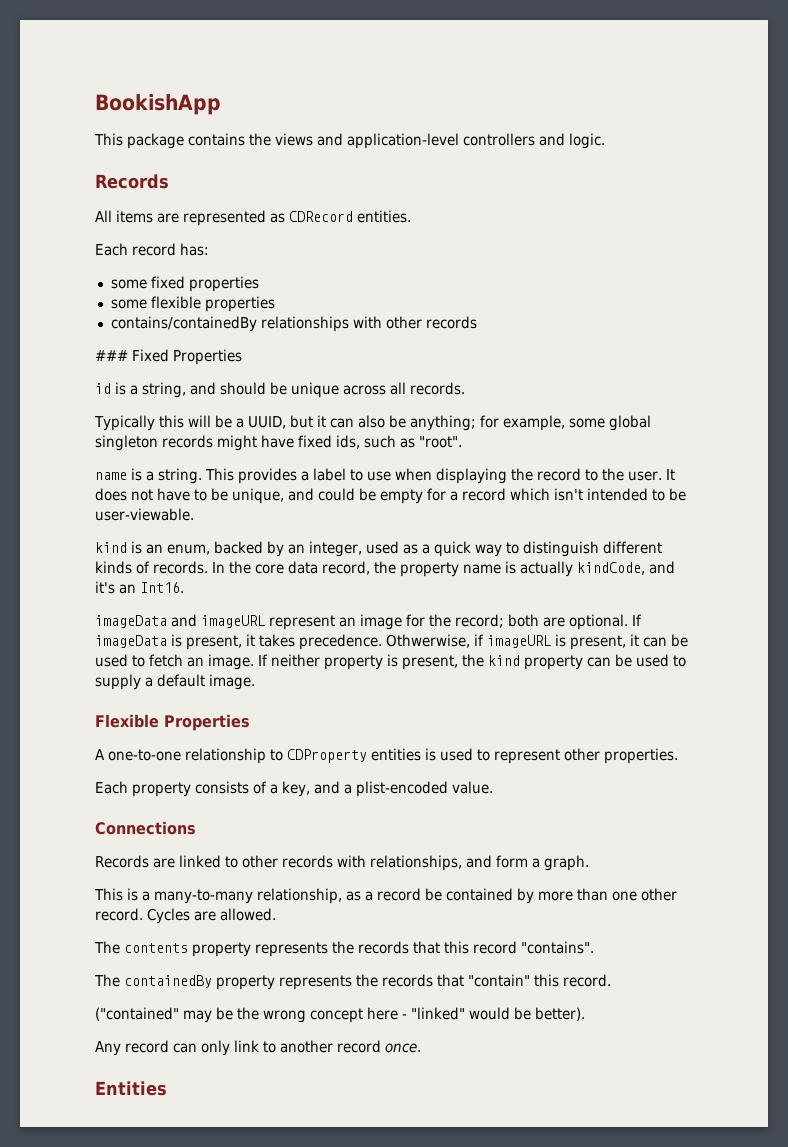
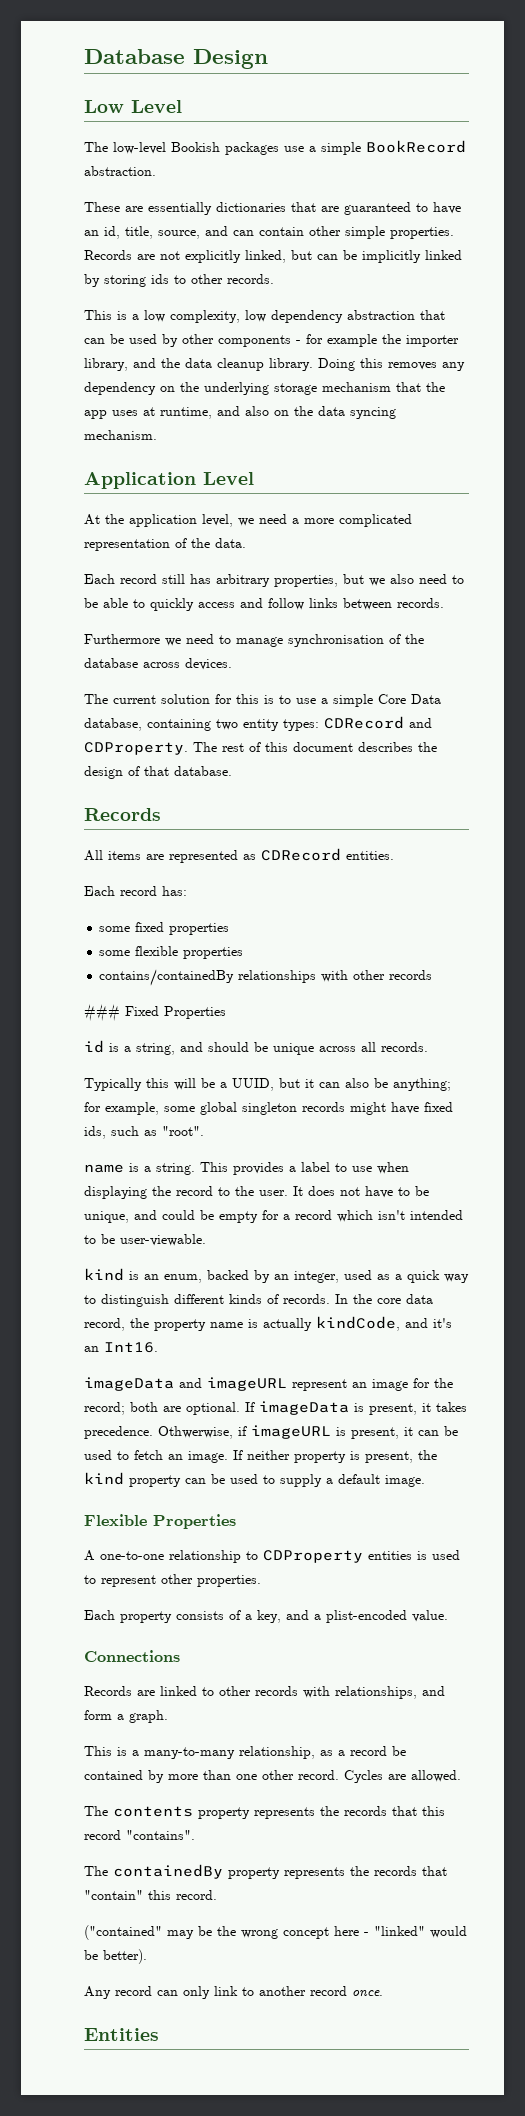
[95,94,221,115] [94,133,605,149] BookishApp // This package contains the views and application-level controllers and logic. -> [84,49,268,69] [84,100,182,113] [84,140,466,155] [84,166,156,176] [84,202,461,215] [84,226,454,239] [84,250,462,263] [84,274,274,287] [84,310,445,323] [84,334,459,347] [84,358,465,371] [84,382,445,395] [84,406,396,419] [84,430,157,440] [84,472,254,489] [84,514,412,527] [84,538,246,551] [84,574,464,587] [84,598,444,611] [84,634,424,647] [84,658,232,670] [84,694,441,707] [84,716,432,731] [84,742,437,755] [84,766,232,779] Database Design // Low Level // The low-level Bookish packages use a simple BookRecord abstraction. // These are essentially dictionaries that are guaranteed to have an id, title, source, and can contain other simple properties. Records are not explicitly linked, but can be implicitly linked by storing ids to other records. // This is a low complexity, low dependency abstraction that can be used by other components - for example the importer library, and the data cleanup library. Doing this removes any dependency on the underlying storage mechanism that the app uses at runtime, and also on the data syncing mechanism. // Application Level // At the application level, we need a more complicated representation of the data. // Each record still has arbitrary properties, but we also need to be able to quickly access and follow links between records. // Furthermore we need to manage synchronisation of the database across devices. // The current solution for this is to use a simple Core Data database, containing two entity types: CDRecord and CDProperty. The rest of this document describes the design of that database.

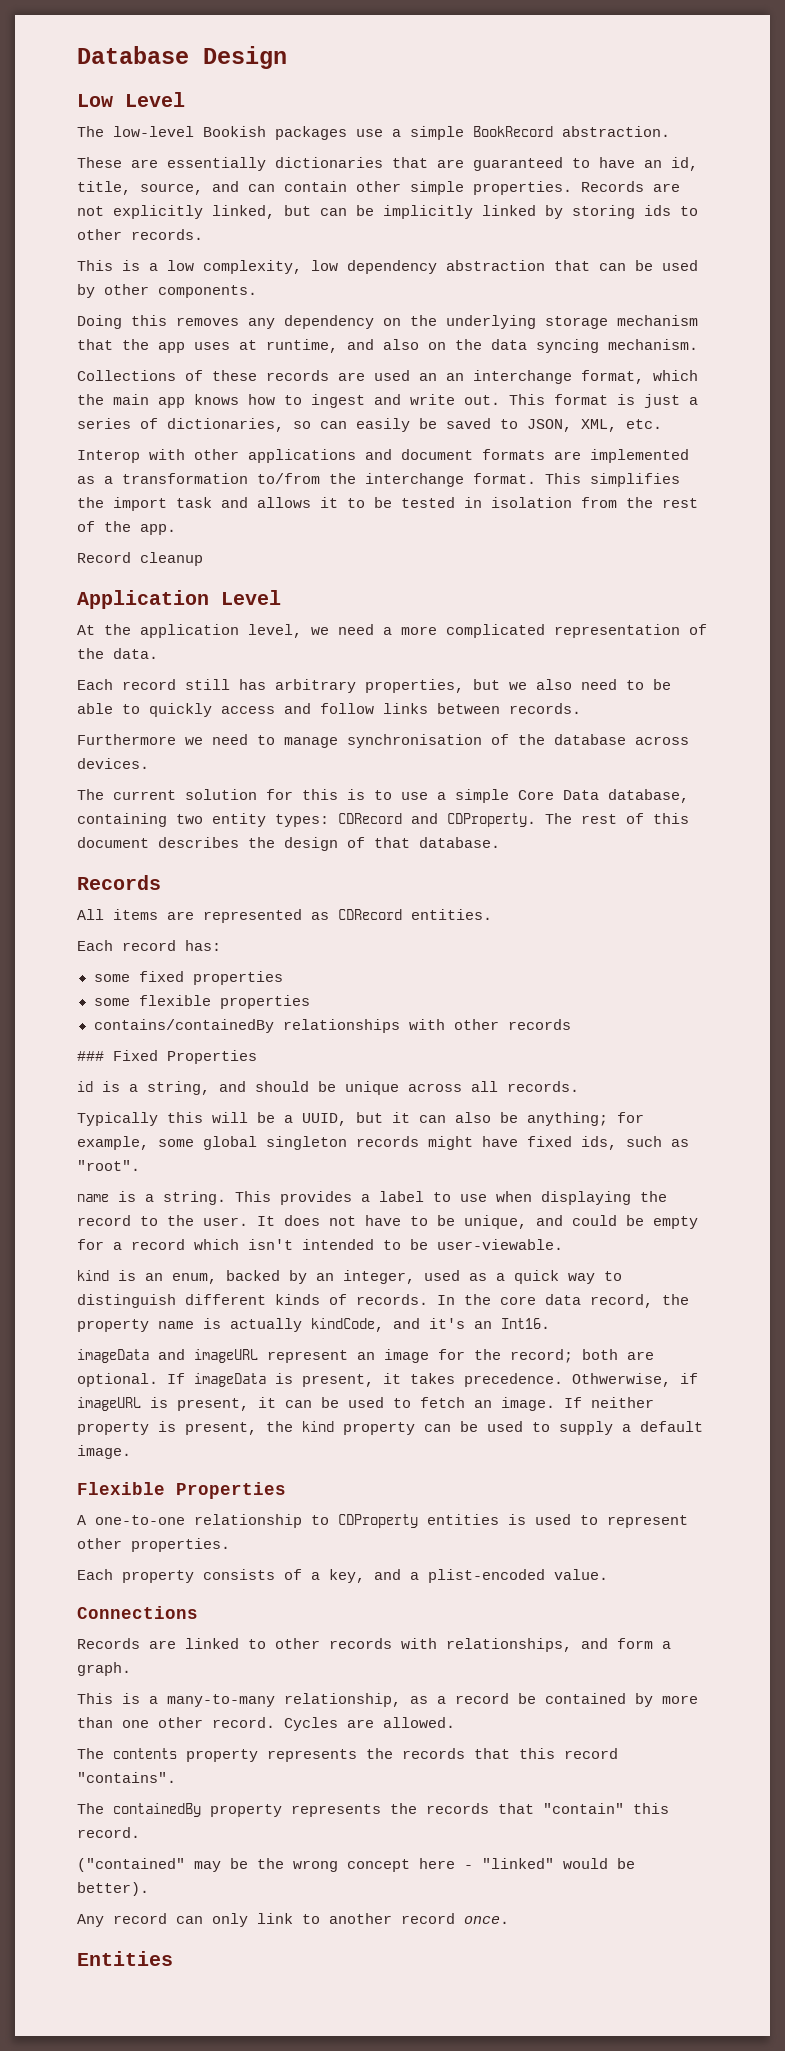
[218,334,459,347] [84,358,313,371] components - for example the importer library, and the data cleanup library. -> [158,285,257,298] components. //
(157, 435) none -> [77,370,698,384] [77,394,698,408] [77,418,662,432] [77,449,689,463] [77,473,680,487] [77,497,698,511] [77,521,176,535] [77,552,203,566] // Collections of these records are used an an interchange format, which the main app knows how to ingest and write out. This format is just a series of dictionaries, so can easily be saved to JSON, XML, etc. // Interop with other applications and document formats are implemented as a transformation to/from the interchange format. This simplifies the import task and allows it to be tested in isolation from the rest of the app. // Record cleanup

